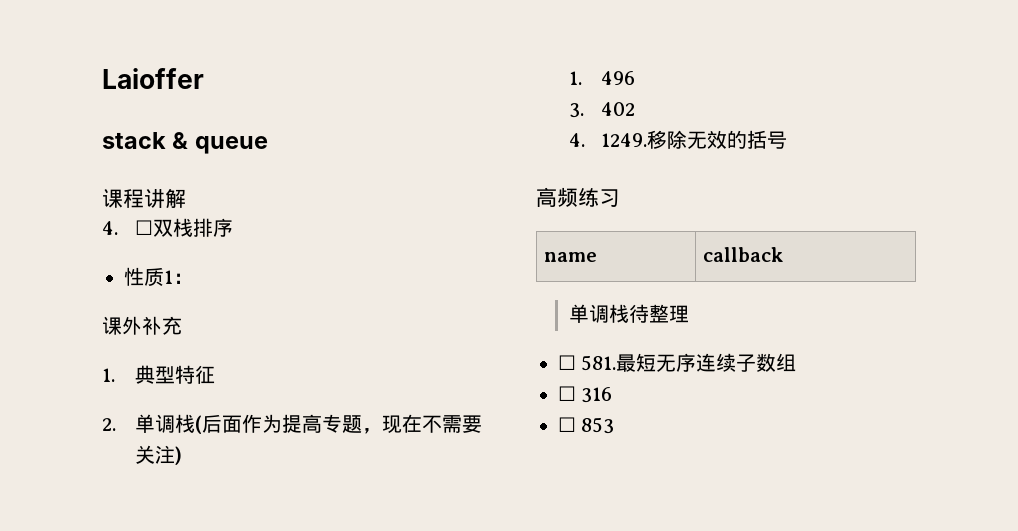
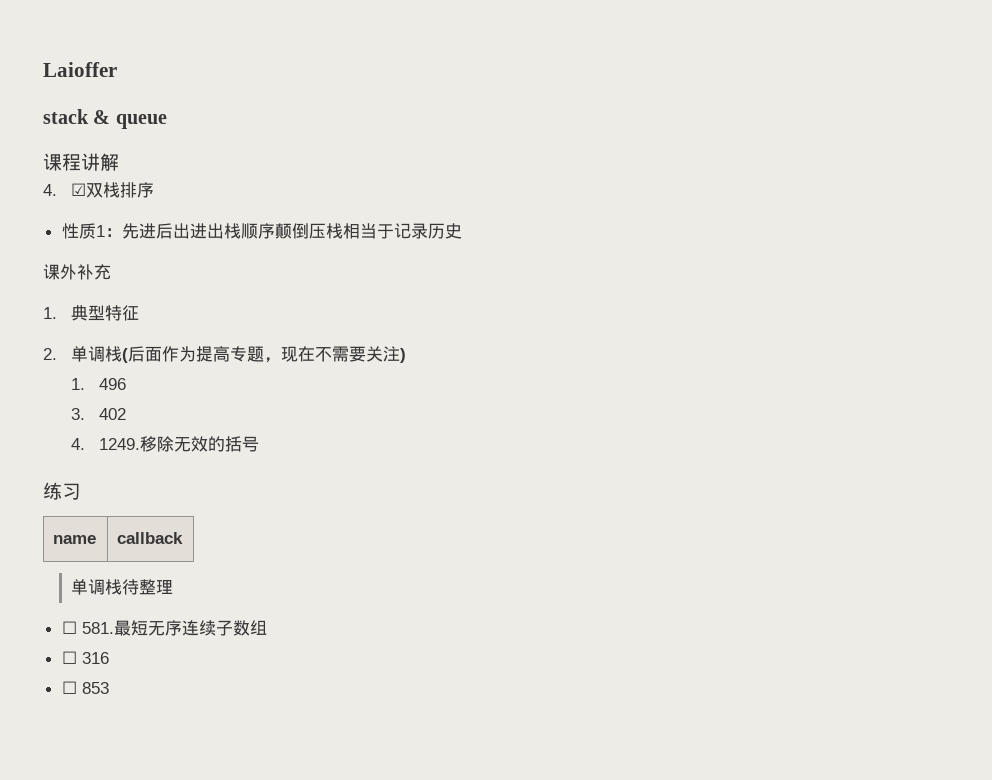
[134,220,153,235] ☐ -> [71,183,87,196] ☑
(193, 278) none -> [121,223,462,239] 先进后出进出栈顺序颠倒压栈相当于记录历史
[536,187,578,207] 高频 -> (260, 444) none

